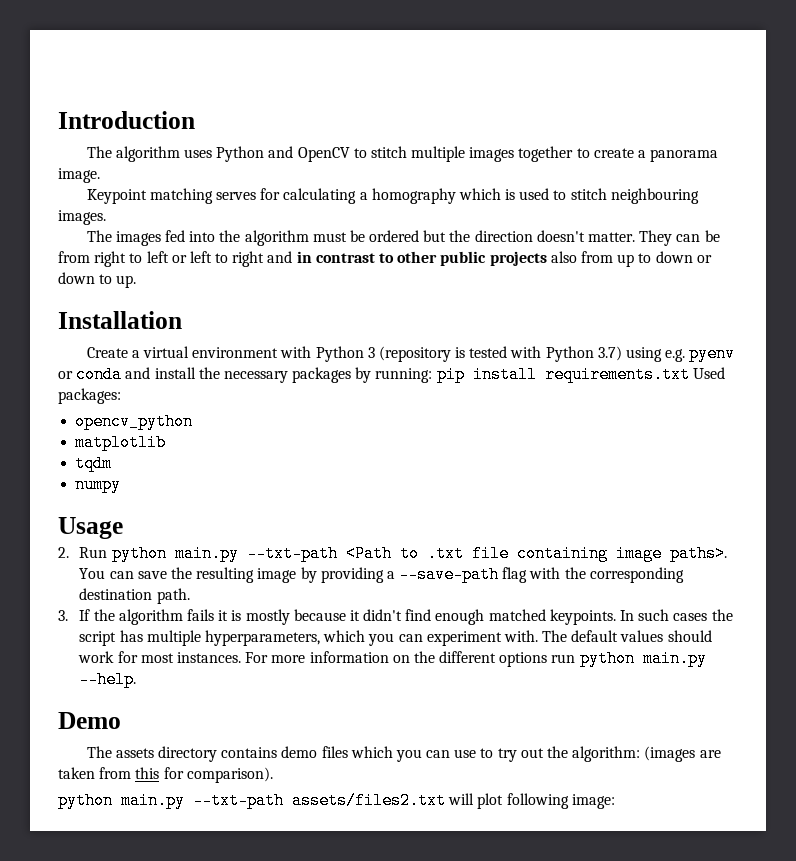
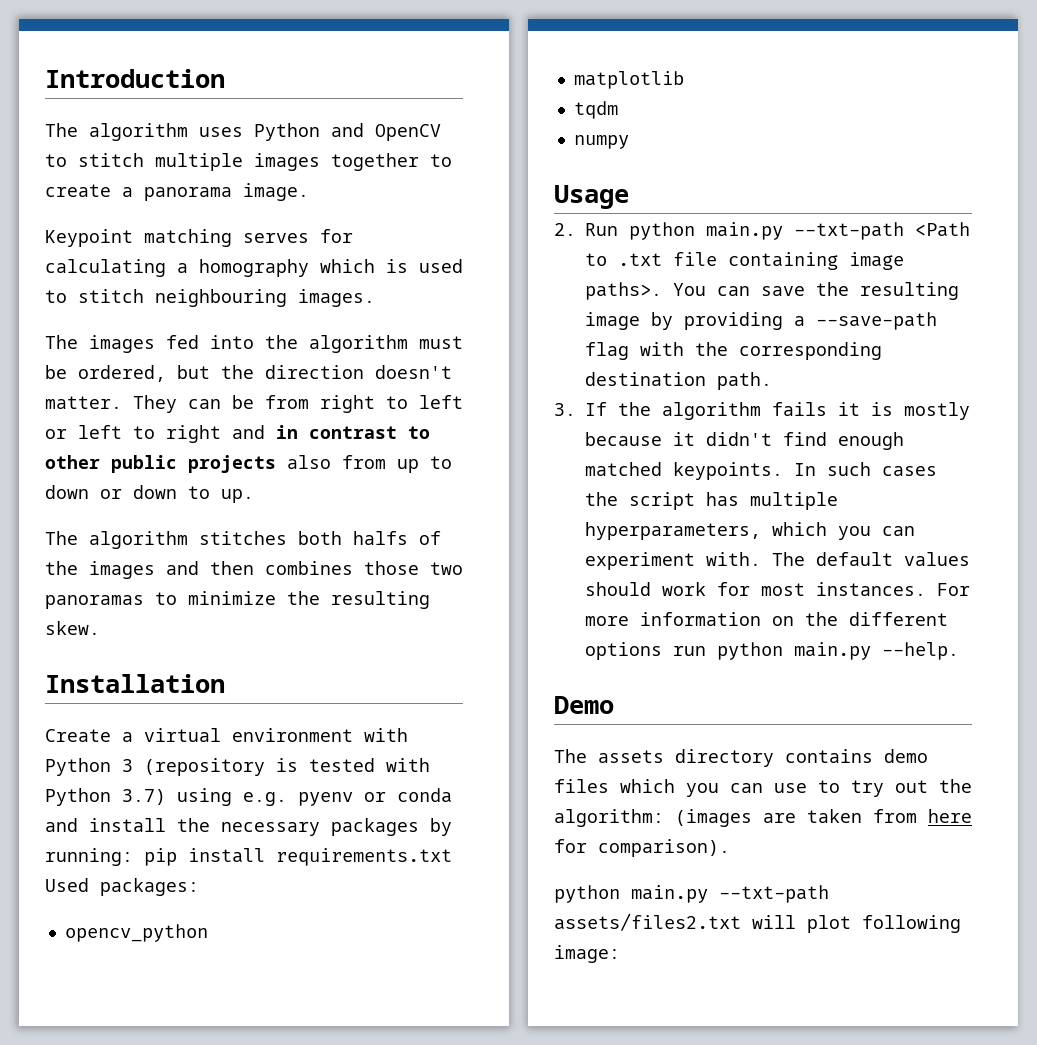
[369,230,420,242] ordered -> [78,365,166,382] ordered,
(137, 281) none -> [45,531,441,549] [45,561,463,579] [45,591,430,609] [45,621,100,635] // The algorithm stitches both halfs of the images and then combines those two panoramas to minimize the resulting skew.
[135,767,160,779] this -> [928,809,972,823] here

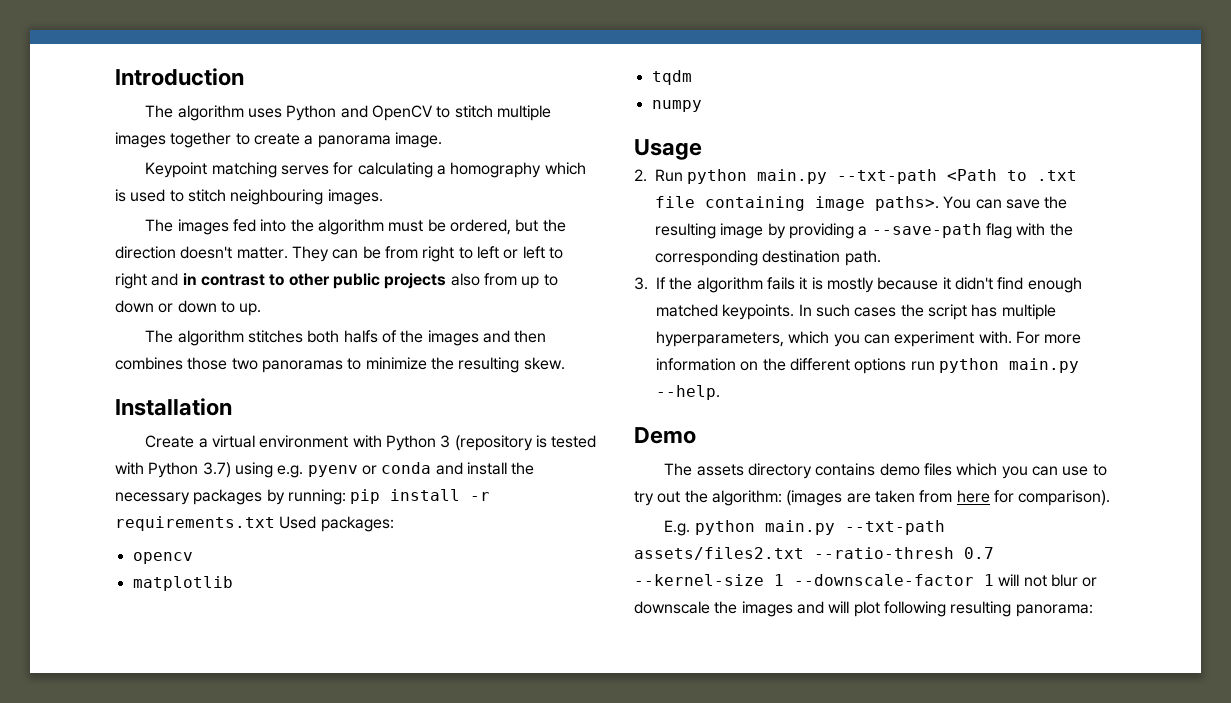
(265, 855) none -> [470,492,491,501] -r
[64,924,208,942] opencv_python -> [132,552,193,564] opencv
[772,552,970,566] [585,582,926,596] The default values should work for most instances. -> (1012, 337) none
(730, 848) none -> [664,520,691,536] E.g.
(741, 922) none -> [814,547,994,559] [634,574,1098,587] [634,601,824,617] --ratio-thresh 0.7 --kernel-size 1 --downscale-factor 1 will not blur or downscale the images and
[554,945,620,963] image: -> [950,601,1093,617] resulting panorama:

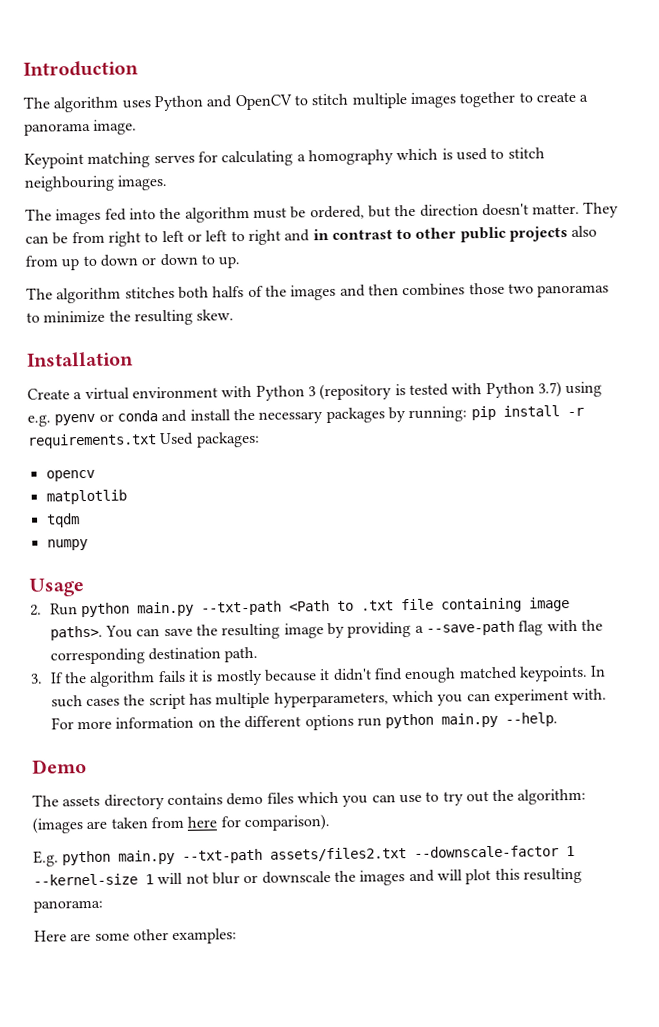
[814,547,994,559] [634,574,974,586] --ratio-thresh 0.7 --kernel-size 1 --downscale-factor -> [414,845,576,858] [33,873,138,886] --downscale-factor 1 --kernel-size
[883,601,946,617] following -> [494,868,520,880] this
(1093, 610) none -> [34,928,238,944] // Here are some other examples:

